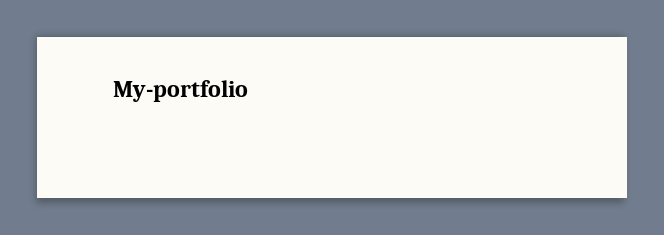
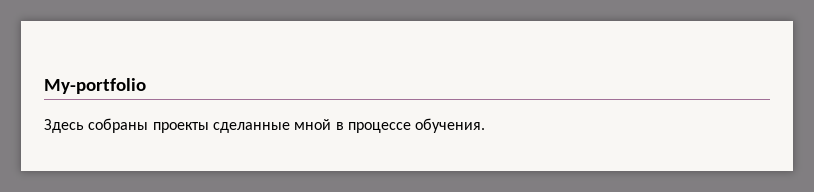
(248, 91) none -> [44,118,486,133] // Здесь собраны проекты сделанные мной в процессе обучения.

